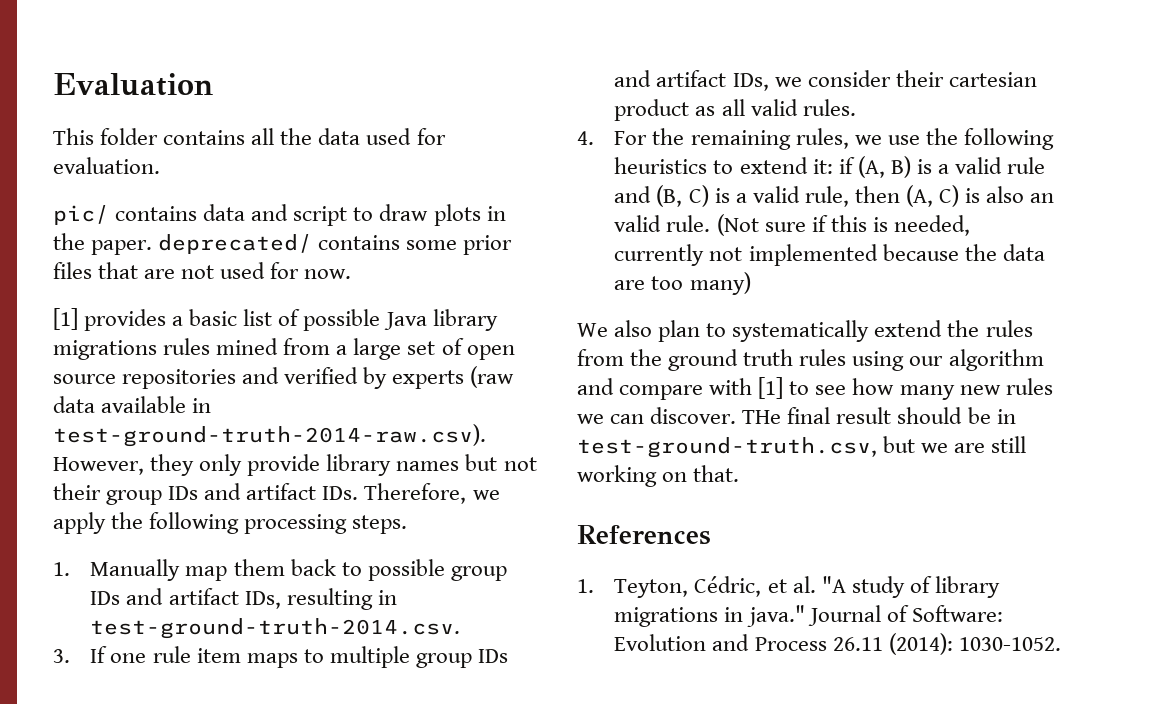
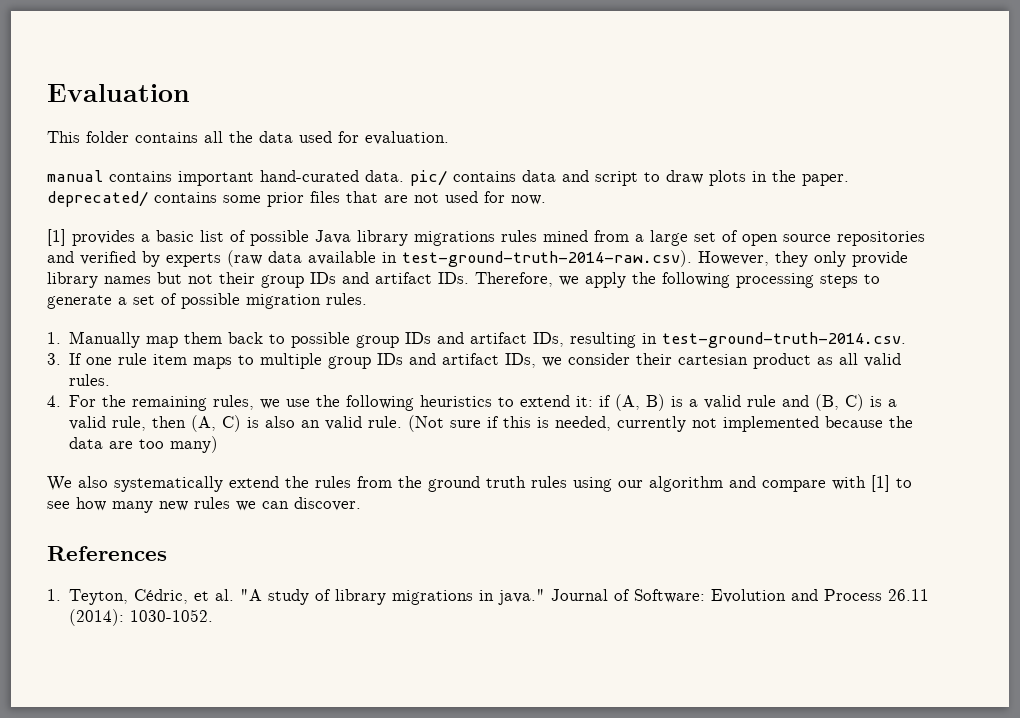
(160, 165) none -> [47,170,404,186] manual contains important hand-curated data.
[352,515,408,534] steps. -> [820,274,880,288] [47,293,367,309] steps to generate a set of possible migration rules.
[658,320,727,342] plan to -> (108, 482) none
[742,407,1016,424] [577,436,1027,458] [577,465,740,487] THe final result should be in test-ground-truth.csv, but we are still working on that. -> (361, 504) none

